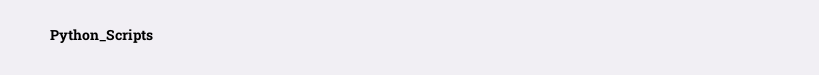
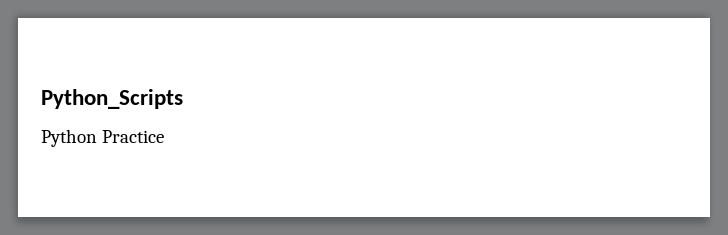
(153, 36) none -> [41,129,165,147] // Python Practice

